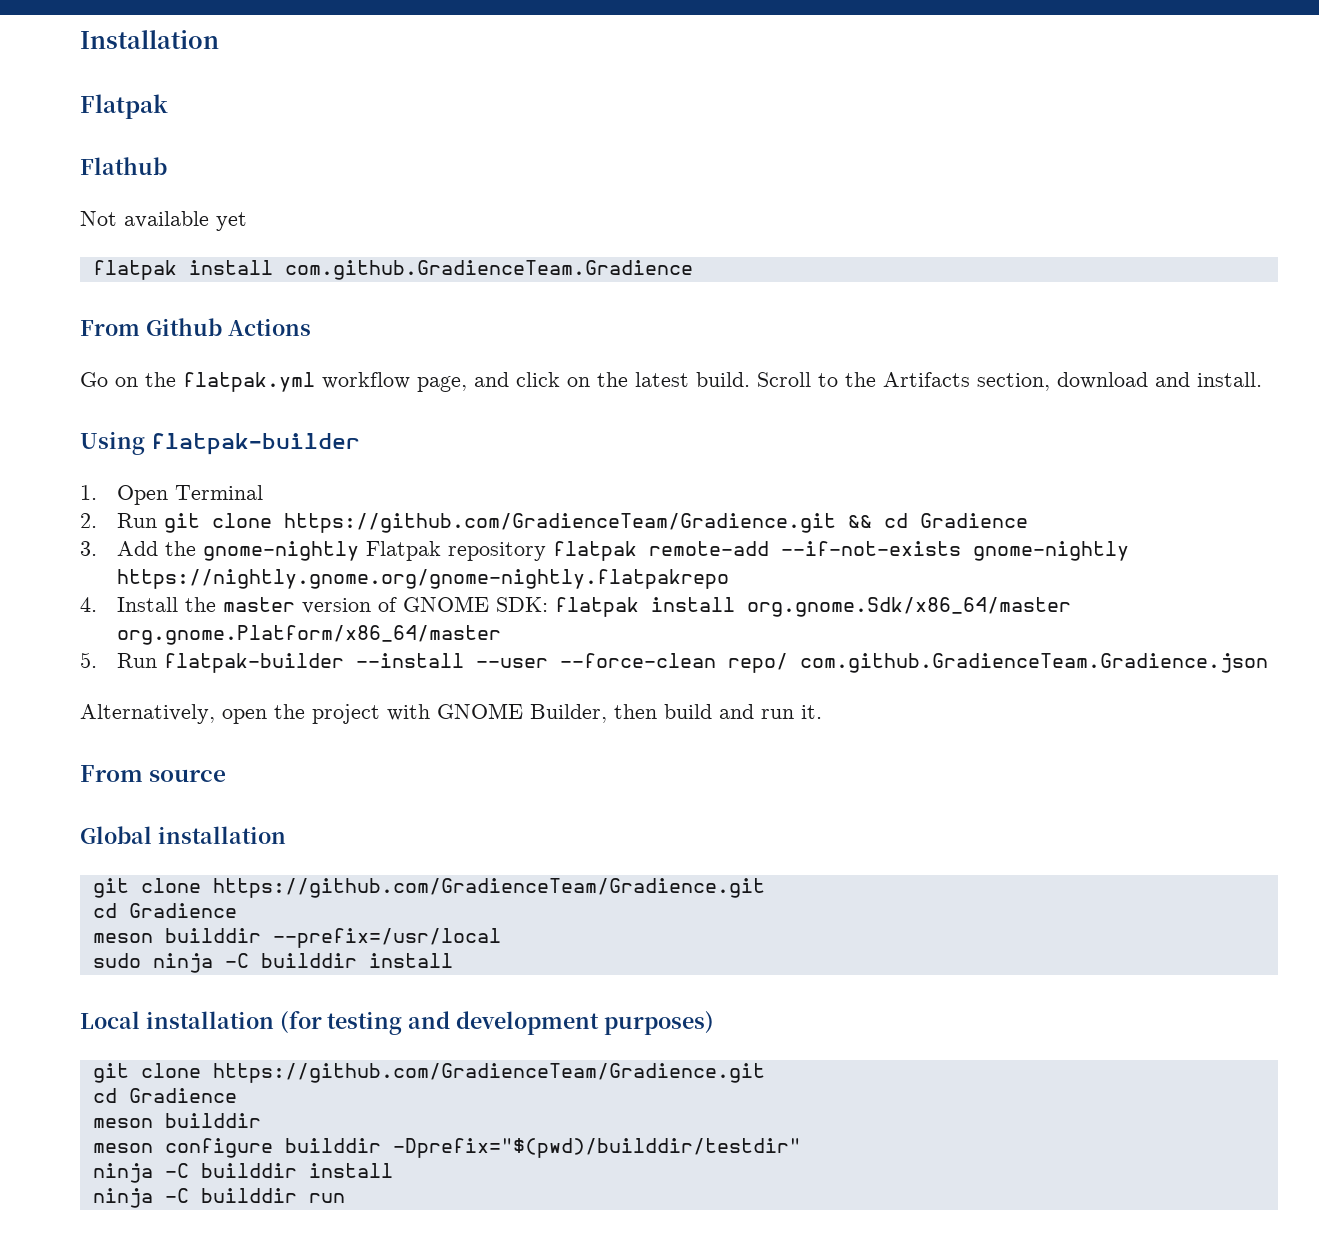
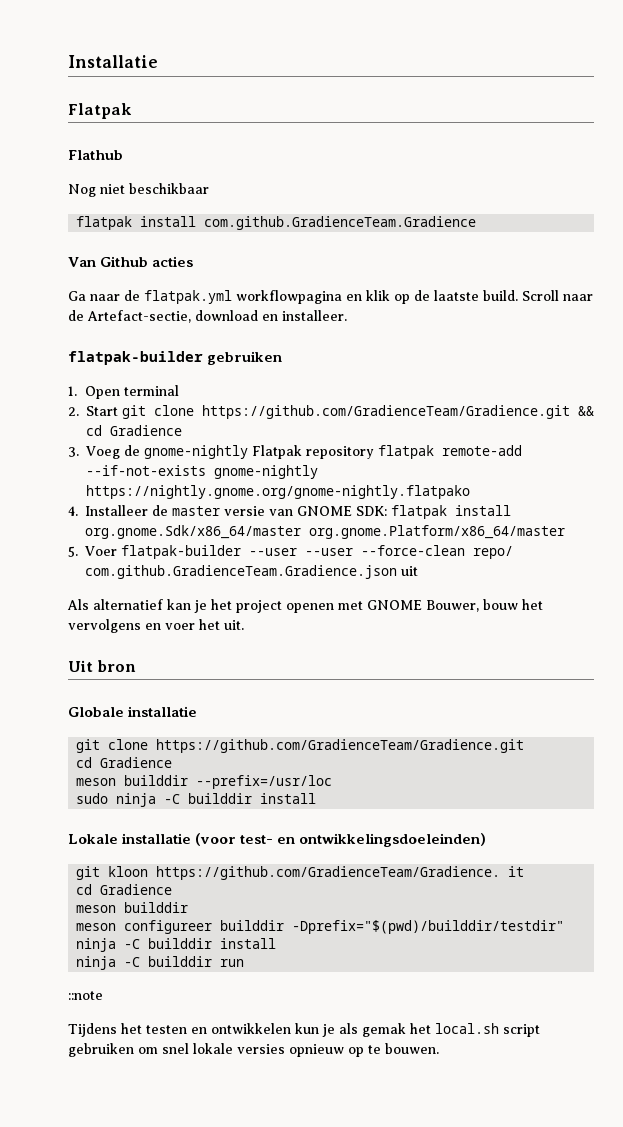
[80,30,219,49] Installation -> [68,55,158,68] Installatie
[80,211,247,231] Not available yet -> [68,183,209,197] Nog niet beschikbaar
[80,318,311,336] [80,372,1262,392] [80,431,360,455] From Github Actions // Go on the flatpak.yml workflow page, and click on the latest build. Scroll to the Artifacts section, download and install. // Using flatpak-builder -> [68,256,194,267] [68,290,593,304] [68,310,347,323] [68,351,283,365] Van Github acties // Ga naar de flatpak.yml workflowpagina en klik op de laatste build. Scroll naar de Artefact-sectie, download en installeer. // flatpak-builder gebruiken
[174,485,263,500] Terminal -> [123,385,179,396] terminal
[116,513,157,528] Run -> [86,406,118,416] Start
[116,541,196,556] Add the -> [86,445,140,459] Voeg de
[116,569,729,589] https://nightly.gnome.org/gnome-nightly.flatpakrepo -> [86,485,470,499] https://nightly.gnome.org/gnome-nightly.flatpako
[116,597,397,614] Install the master version of -> [85,505,293,516] Installeer de master versie van
[116,653,464,673] Run flatpak-builder --install -> [85,545,297,559] Voer flatpak-builder --user
[80,703,822,724] [80,765,227,782] [80,826,286,844] [92,878,765,898] [92,903,237,918] [92,928,501,948] // Alternatively, open the project with GNOME Builder, then build and run it. // From source // Global installation // git clone https://github.com/GradienceTeam/Gradience.git // cd Gradience // meson builddir --prefix=/usr/local -> [401,566,418,576] [67,599,543,613] [68,619,244,633] [68,660,137,672] [68,706,198,717] [76,739,525,753] [76,757,173,768] [76,775,333,789] uit // Als alternatief kan je het project openen met GNOME Bouwer, bouw het vervolgens en voer het uit. // Uit bron // Globale installatie // git clone https://github.com/GradienceTeam/Gradience.git // cd Gradience // meson builddir --prefix=/usr/loc
[80,1011,714,1035] [92,1063,765,1083] Local installation (for testing and development purposes) // git clone https://github.com/GradienceTeam/Gradience.git -> [68,833,487,847] [76,866,525,880] Lokale installatie (voor test- en ontwikkelingsdoeleinden) // git kloon https://github.com/GradienceTeam/Gradience. it
[164,1138,273,1158] configure -> [124,920,213,934] configureer
(345, 1198) none -> [68,991,103,1000] [68,1023,540,1037] [68,1043,439,1057] // ::note // Tijdens het testen en ontwikkelen kun je als gemak het local.sh script gebruiken om snel lokale versies opnieuw op te bouwen.

